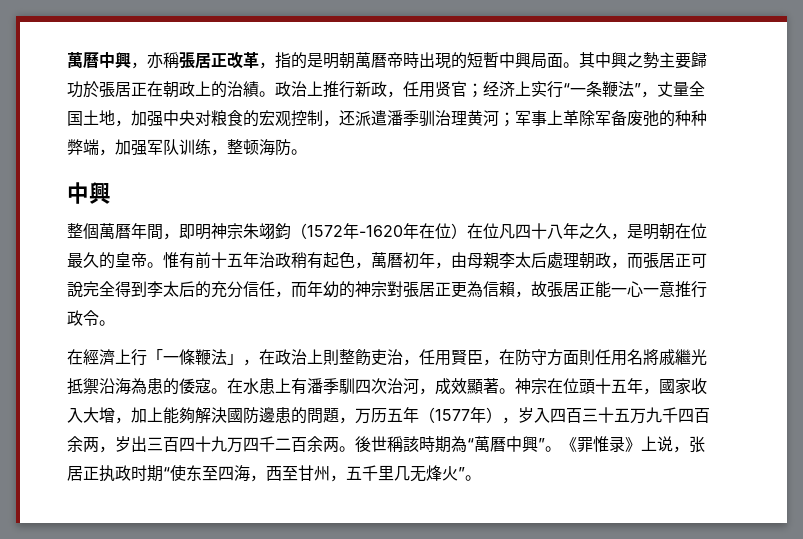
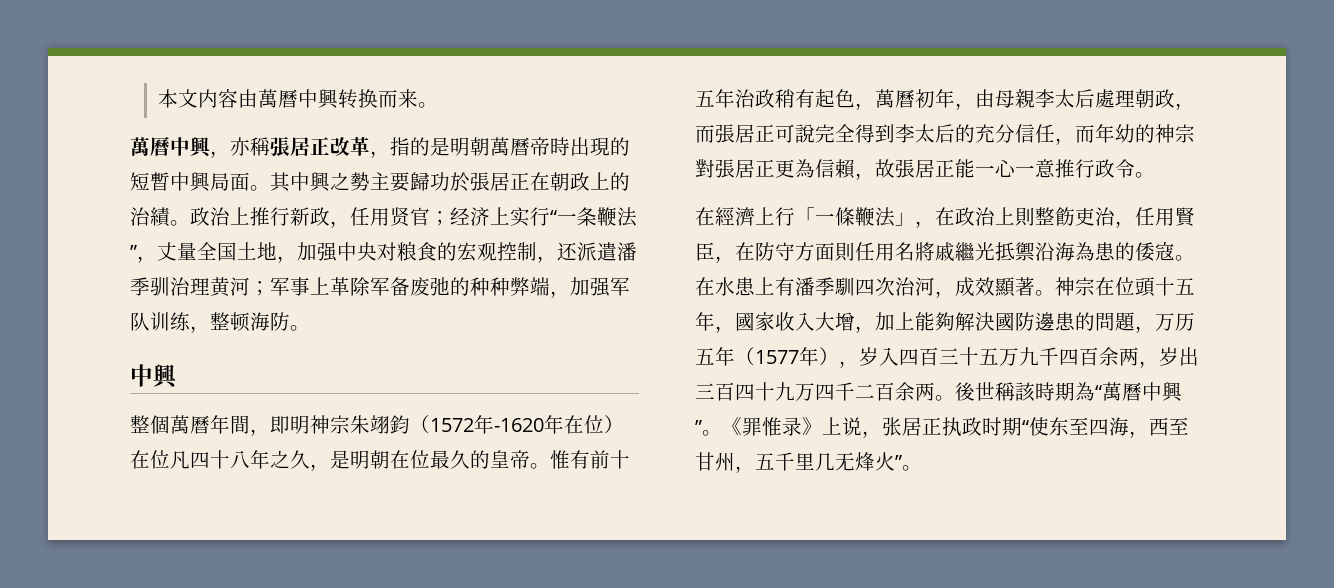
(67, 60) none -> [158,89,439,109] 本文内容由萬曆中興转换而来。 //

